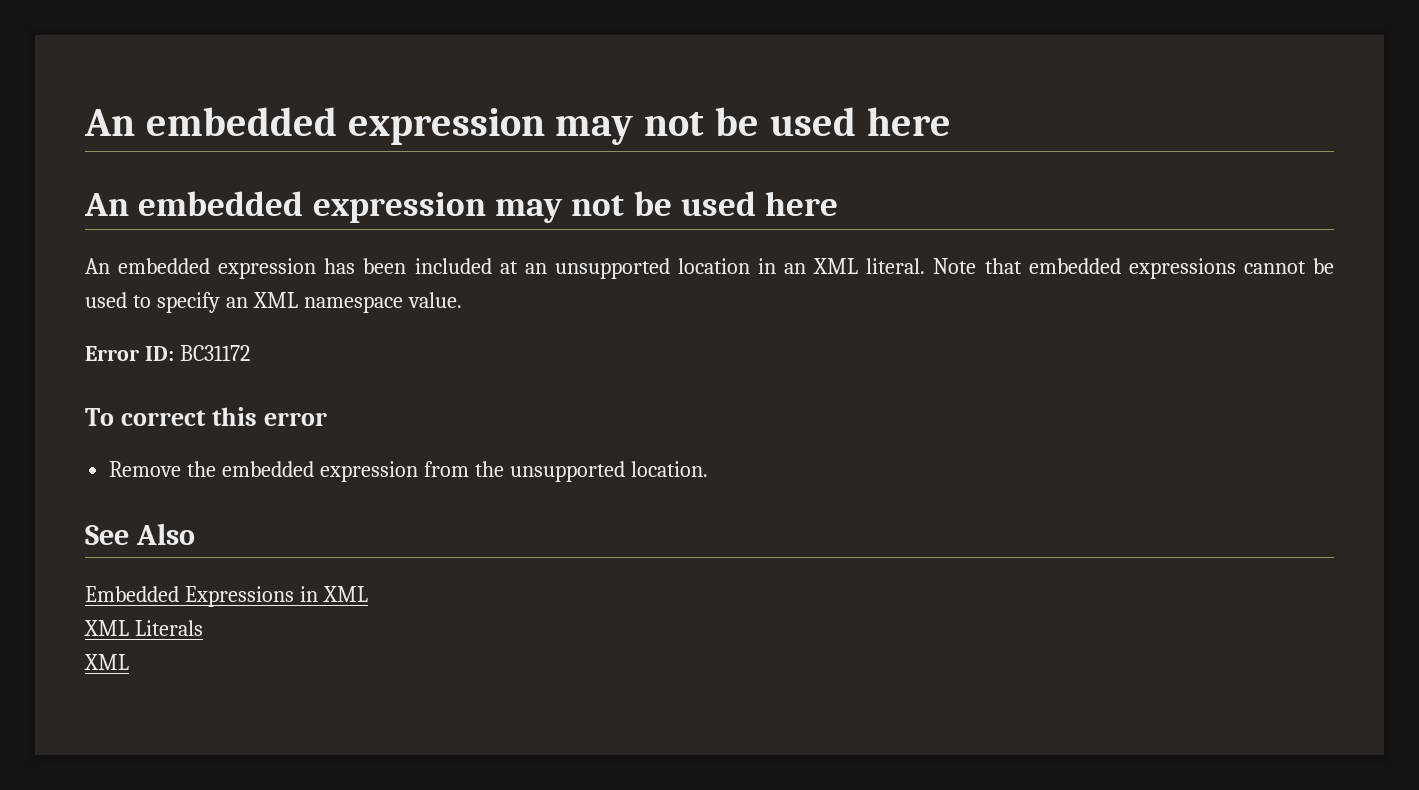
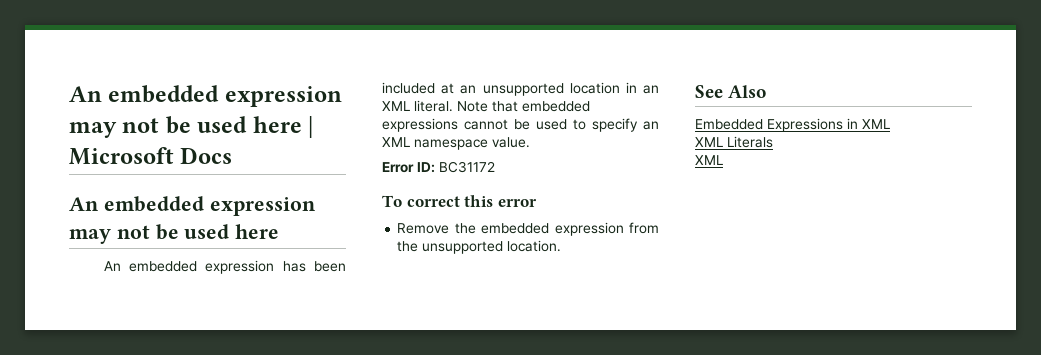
[84,107,951,145] An embedded expression may not be used here -> [69,85,342,107] [69,116,314,138] [69,147,233,165] An embedded expression may not be used here | Microsoft Docs

